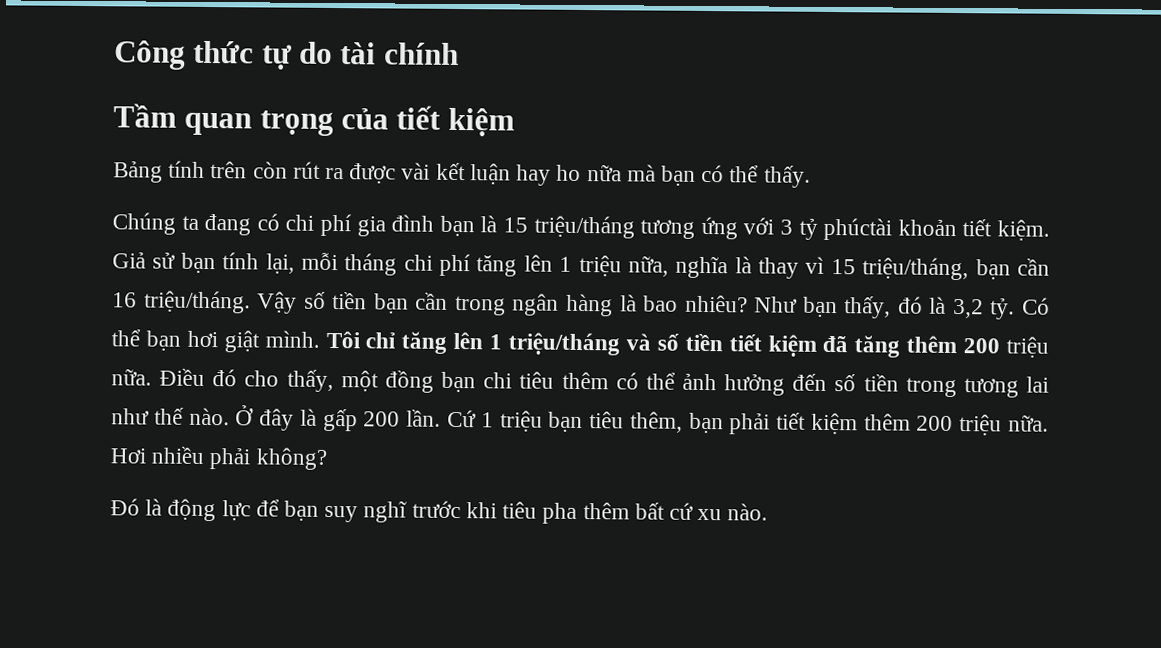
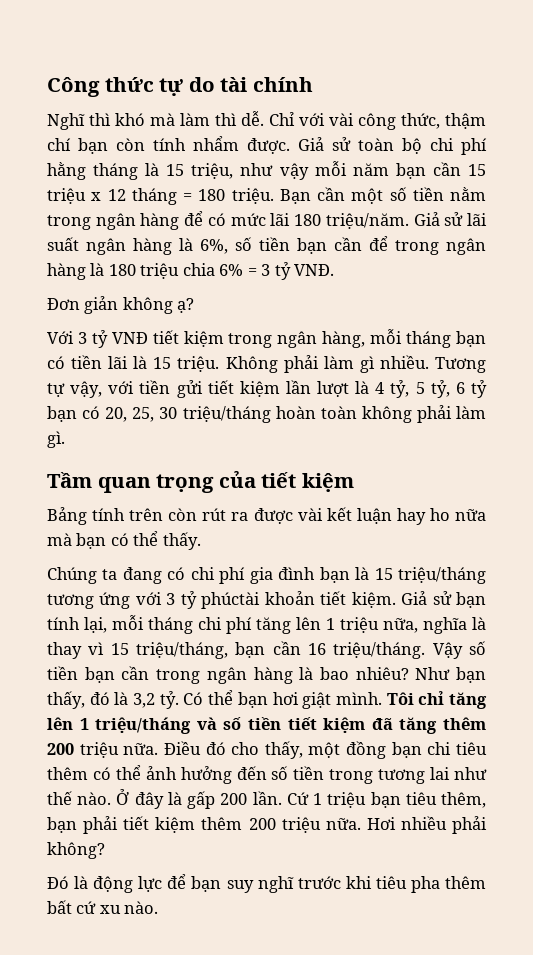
(459, 54) none -> [47,111,486,130] [47,136,487,155] [47,161,486,180] [47,187,486,205] [47,211,487,230] [47,236,486,255] [47,262,335,280] [47,296,195,314] [47,329,487,348] [47,355,486,373] [47,380,487,398] [47,405,487,423] [47,431,65,448] // Nghĩ thì khó mà làm thì dễ. Chỉ với vài công thức, thậm chí bạn còn tính nhẩm được. Giả sử toàn bộ chi phí hằng tháng là 15 triệu, như vậy mỗi năm bạn cần 15 triệu x 12 tháng = 180 triệu. Bạn cần một số tiền nằm trong ngân hàng để có mức lãi 180 triệu/năm. Giả sử lãi suất ngân hàng là 6%, số tiền bạn cần để trong ngân hàng là 180 triệu chia 6% = 3 tỷ VNĐ. // Đơn giản không ạ? // Với 3 tỷ VNĐ tiết kiệm trong ngân hàng, mỗi tháng bạn có tiền lãi là 15 triệu. Không phải làm gì nhiều. Tương tự vậy, với tiền gửi tiết kiệm lần lượt là 4 tỷ, 5 tỷ, 6 tỷ bạn có 20, 25, 30 triệu/tháng hoàn toàn không phải làm gì.

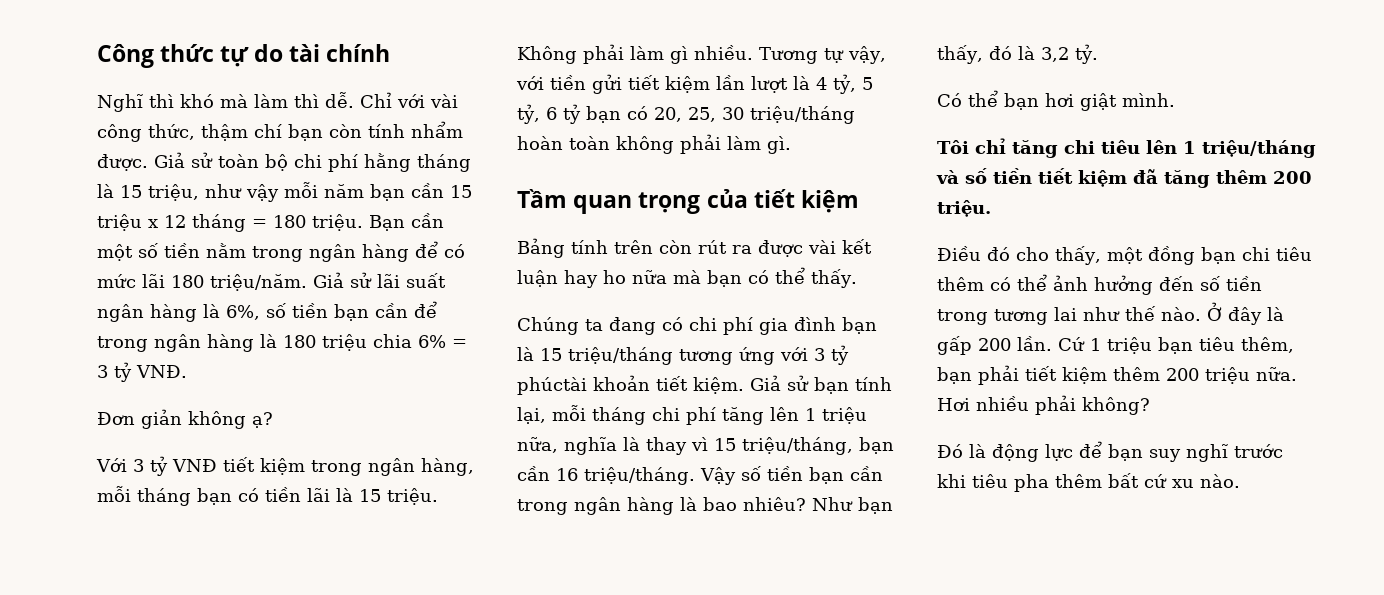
(179, 700) none -> (1098, 54) //
(382, 698) none -> (1175, 100) //
(487, 700) none -> [1063,140,1140,154] chi tiêu
[79,742,159,758] triệu nữa. -> [937,200,991,217] triệu. //

